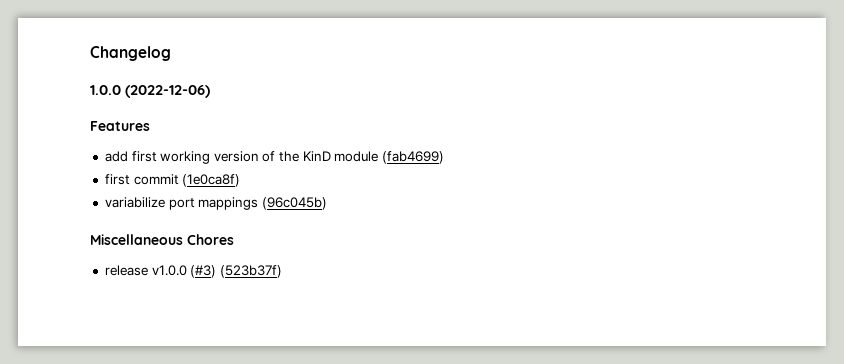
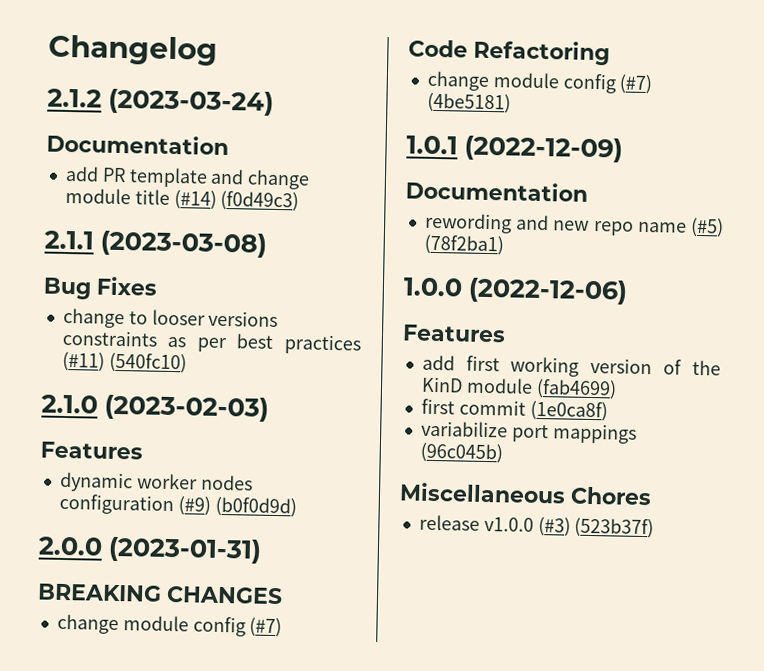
(171, 53) none -> [47,88,274,116] [46,133,229,156] [64,165,311,190] [64,187,300,212] [44,230,267,258] [43,276,158,300] [62,307,279,329] [61,329,361,355] [61,351,187,374] [41,394,269,422] [40,441,143,460] [58,471,253,493] [58,493,297,518] [38,536,262,564] [37,583,283,605] [56,613,283,638] [408,39,610,66] [426,70,654,95] [426,92,511,114] [406,135,623,163] [405,180,588,202] [423,212,724,238] [423,234,504,256] // 2.1.2 (2023-03-24) // Documentation // add PR template and change module title (#14) (f0d49c3) // 2.1.1 (2023-03-08) // Bug Fixes // change to looser versions constraints as per best practices (#11) (540fc10) // 2.1.0 (2023-02-03) // Features // dynamic worker nodes configuration (#9) (b0f0d9d) // 2.0.0 (2023-01-31) // BREAKING CHANGES // change module config (#7) // Code Refactoring // change module config (#7) (4be5181) // 1.0.1 (2022-12-09) // Documentation // rewording and new repo name (#5) (78f2ba1)

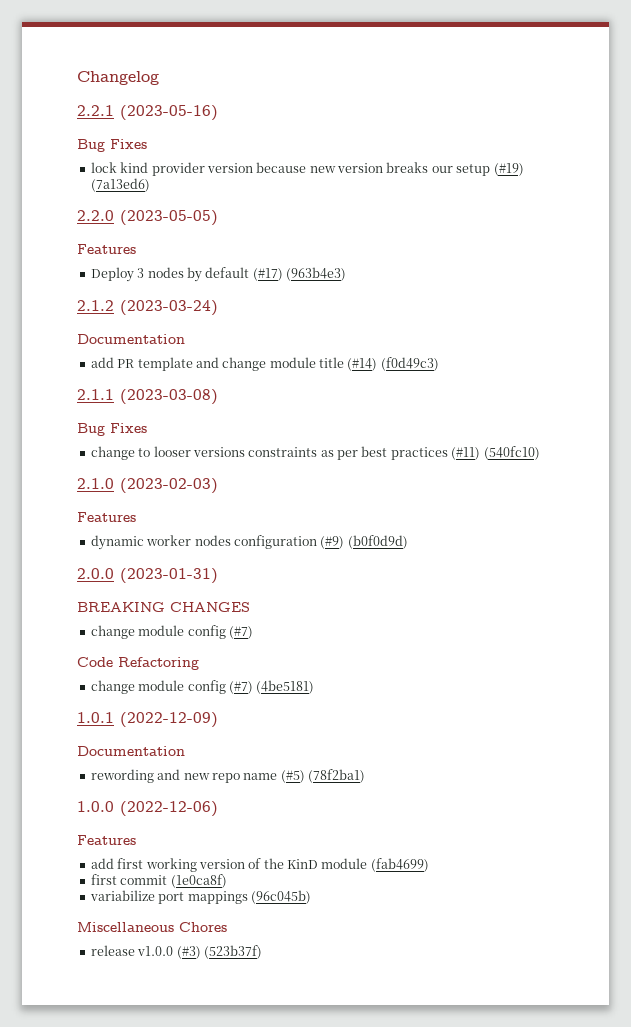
(218, 50) none -> [77,105,218,121] [77,139,147,152] [90,162,524,176] [90,178,150,192] [77,210,218,226] [77,244,136,254] [90,267,346,282] // 2.2.1 (2023-05-16) // Bug Fixes // lock kind provider version because new version breaks our setup (#19) (7a13ed6) // 2.2.0 (2023-05-05) // Features // Deploy 3 nodes by default (#17) (963b4e3)

